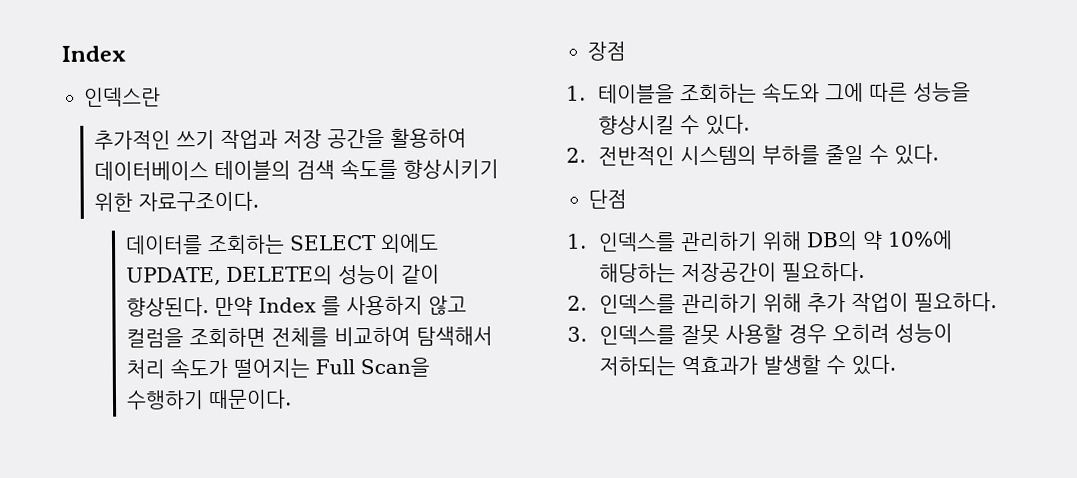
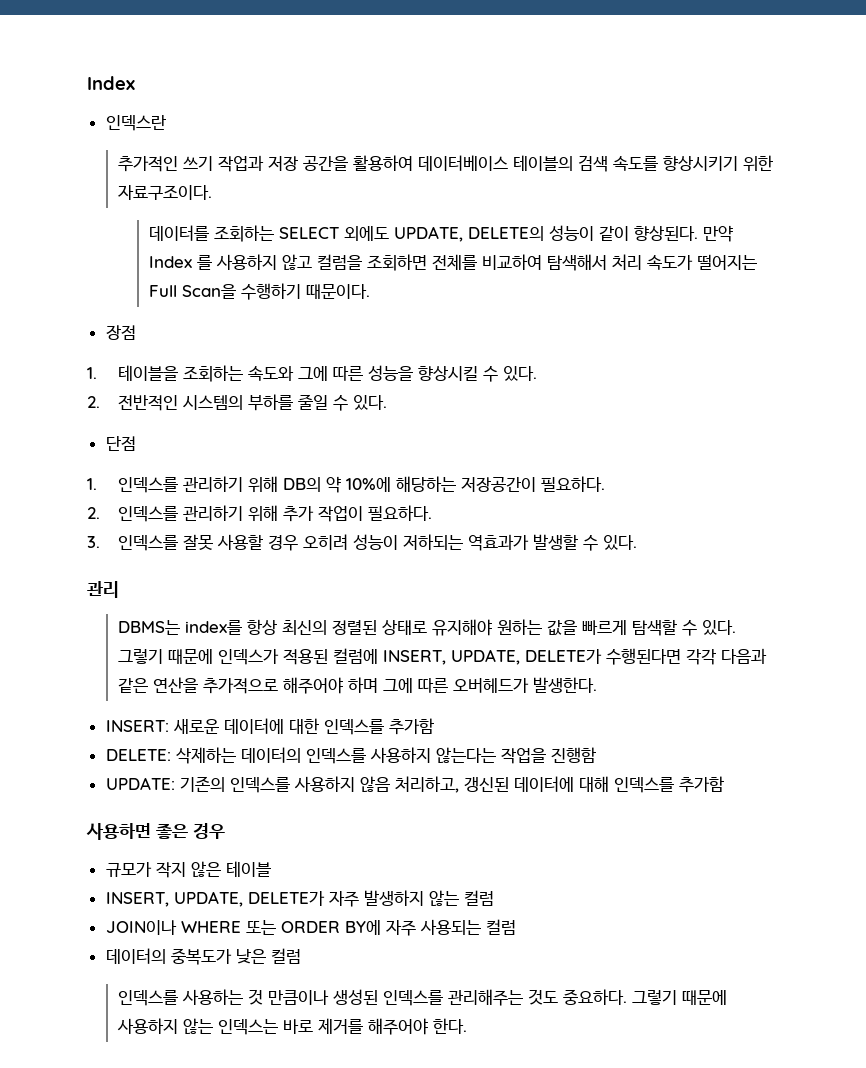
(896, 365) none -> [87,581,119,598] [117,619,736,636] [117,648,767,665] [117,677,597,694] [105,718,434,735] [105,747,596,764] [105,776,724,793] [86,823,225,840] [105,861,271,878] [105,890,494,907] [105,919,516,936] [105,948,301,965] [117,989,727,1006] [116,1018,467,1035] // 관리 // DBMS는 index를 항상 최신의 정렬된 상태로 유지해야 원하는 값을 빠르게 탐색할 수 있다. 그렇기 때문에 인덱스가 적용된 컬럼에 INSERT, UPDATE, DELETE가 수행된다면 각각 다음과 같은 연산을 추가적으로 해주어야 하며 그에 따른 오버헤드가 발생한다. // INSERT: 새로운 데이터에 대한 인덱스를 추가함 // DELETE: 삭제하는 데이터의 인덱스를 사용하지 않는다는 작업을 진행함 // UPDATE: 기존의 인덱스를 사용하지 않음 처리하고, 갱신된 데이터에 대해 인덱스를 추가함 // 사용하면 좋은 경우 // 규모가 작지 않은 테이블 // INSERT, UPDATE, DELETE가 자주 발생하지 않는 컬럼 // JOIN이나 WHERE 또는 ORDER BY에 자주 사용되는 컬럼 // 데이터의 중복도가 낮은 컬럼 // 인덱스를 사용하는 것 만큼이나 생성된 인덱스를 관리해주는 것도 중요하다. 그렇기 때문에 사용하지 않는 인덱스는 바로 제거를 해주어야 한다.

